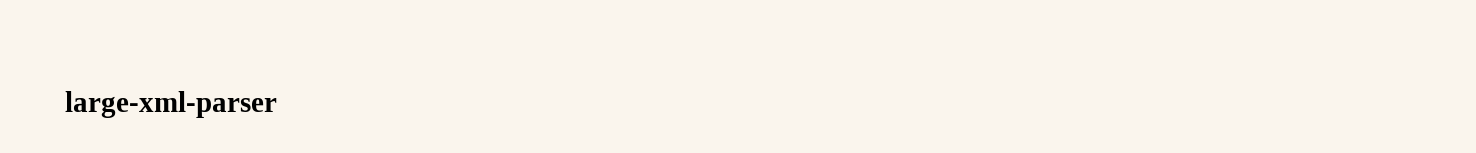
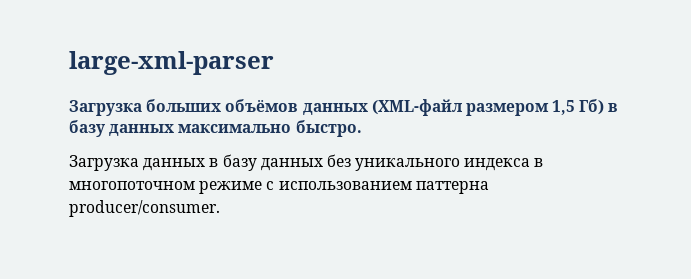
(277, 104) none -> [69,99,619,116] [69,120,362,137] [69,154,544,171] [69,181,489,194] [69,200,220,217] // Загрузка больших объёмов данных (XML-файл размером 1,5 Гб) в базу данных максимально быстро. // Загрузка данных в базу данных без уникального индекса в многопоточном режиме c использованием паттерна producer/consumer.

